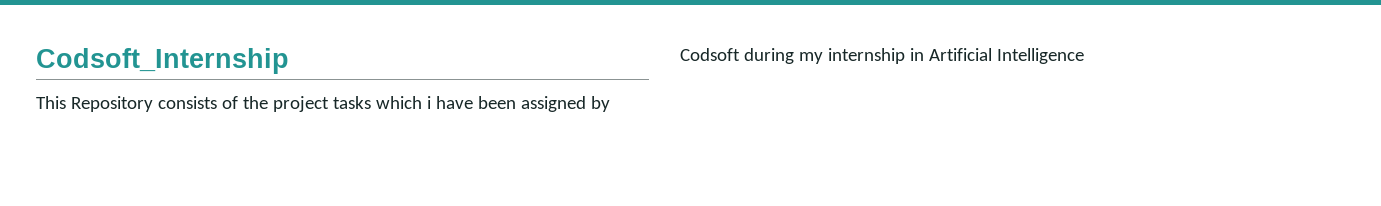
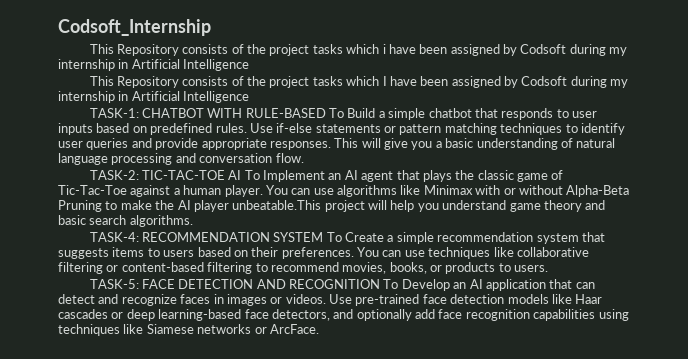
(1084, 56) none -> [89,76,629,88] [58,91,250,103] [89,108,598,120] [58,123,625,135] [58,138,616,150] [58,153,304,165] [89,170,564,182] [58,185,630,197] [58,200,606,212] [58,215,193,227] [89,232,605,244] [58,247,589,259] [58,262,549,274] [89,279,595,291] [58,294,603,306] [58,309,629,321] [58,324,319,336] // This Repository consists of the project tasks which I have been assigned by Codsoft during my internship in Artificial Intelligence // TASK-1: CHATBOT WITH RULE-BASED To Build a simple chatbot that responds to user inputs based on predefined rules. Use if-else statements or pattern matching techniques to identify user queries and provide appropriate responses. This will give you a basic understanding of natural language processing and conversation flow. // TASK-2: TIC-TAC-TOE AI To Implement an AI agent that plays the classic game of Tic-Tac-Toe against a human player. You can use algorithms like Minimax with or without Alpha-Beta Pruning to make the AI player unbeatable.This project will help you understand game theory and basic search algorithms. // TASK-4: RECOMMENDATION SYSTEM To Create a simple recommendation system that suggests items to users based on their preferences. You can use techniques like collaborative filtering or content-based filtering to recommend movies, books, or products to users. // TASK-5: FACE DETECTION AND RECOGNITION To Develop an AI application that can detect and recognize faces in images or videos. Use pre-trained face detection models like Haar cascades or deep learning-based face detectors, and optionally add face recognition capabilities using techniques like Siamese networks or ArcFace.

